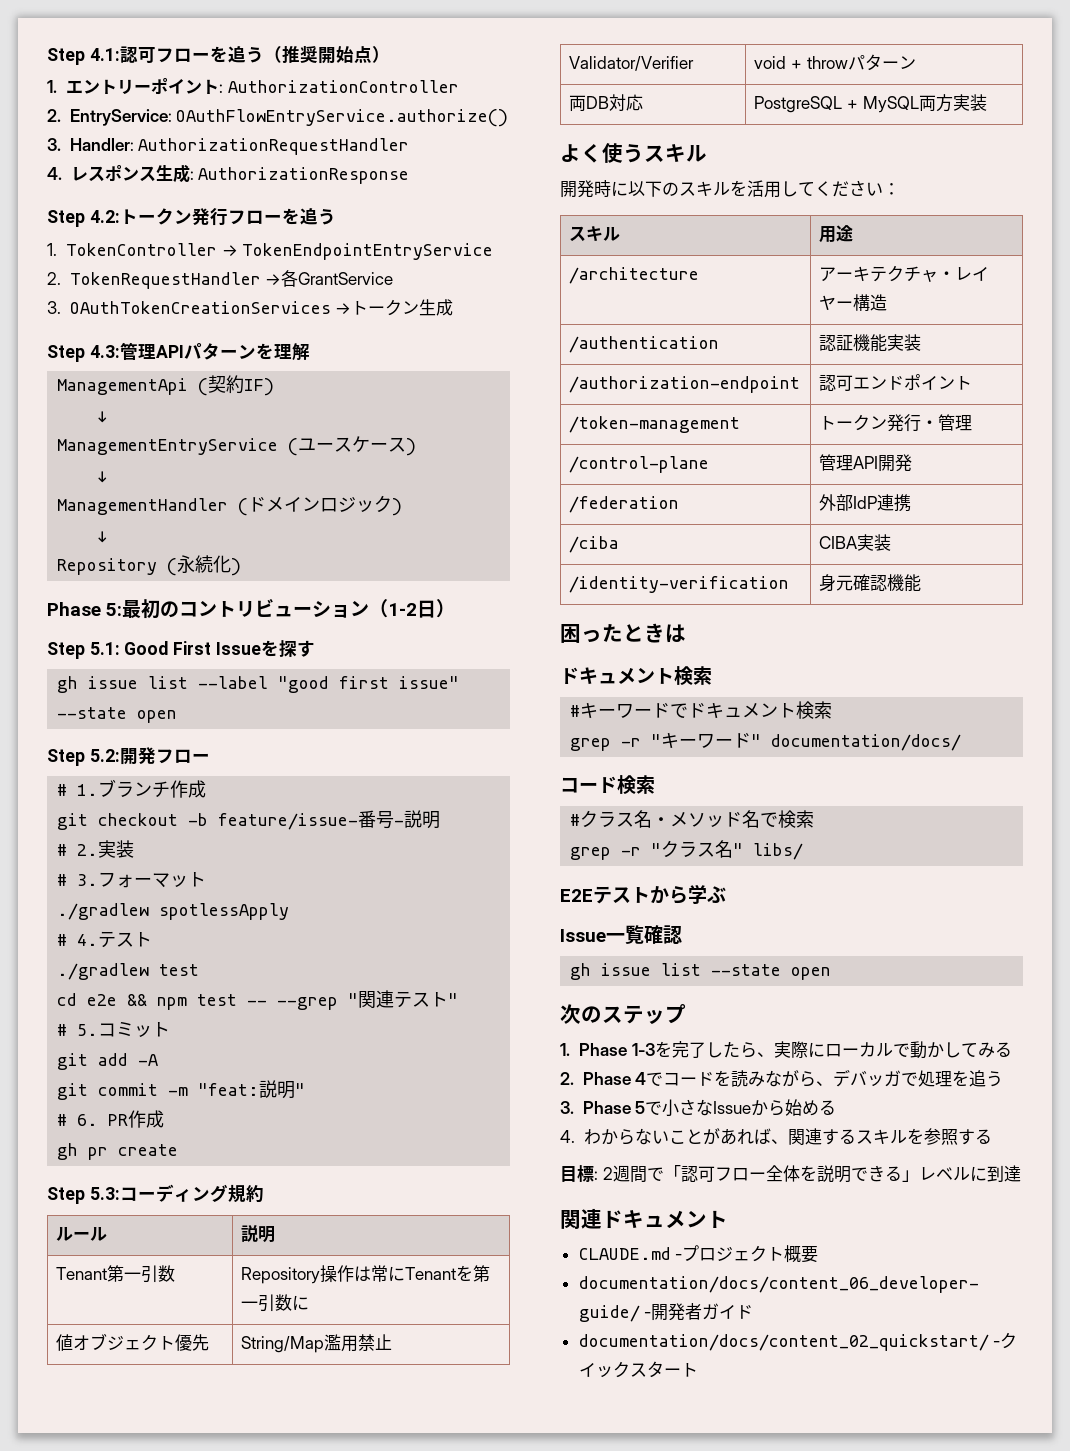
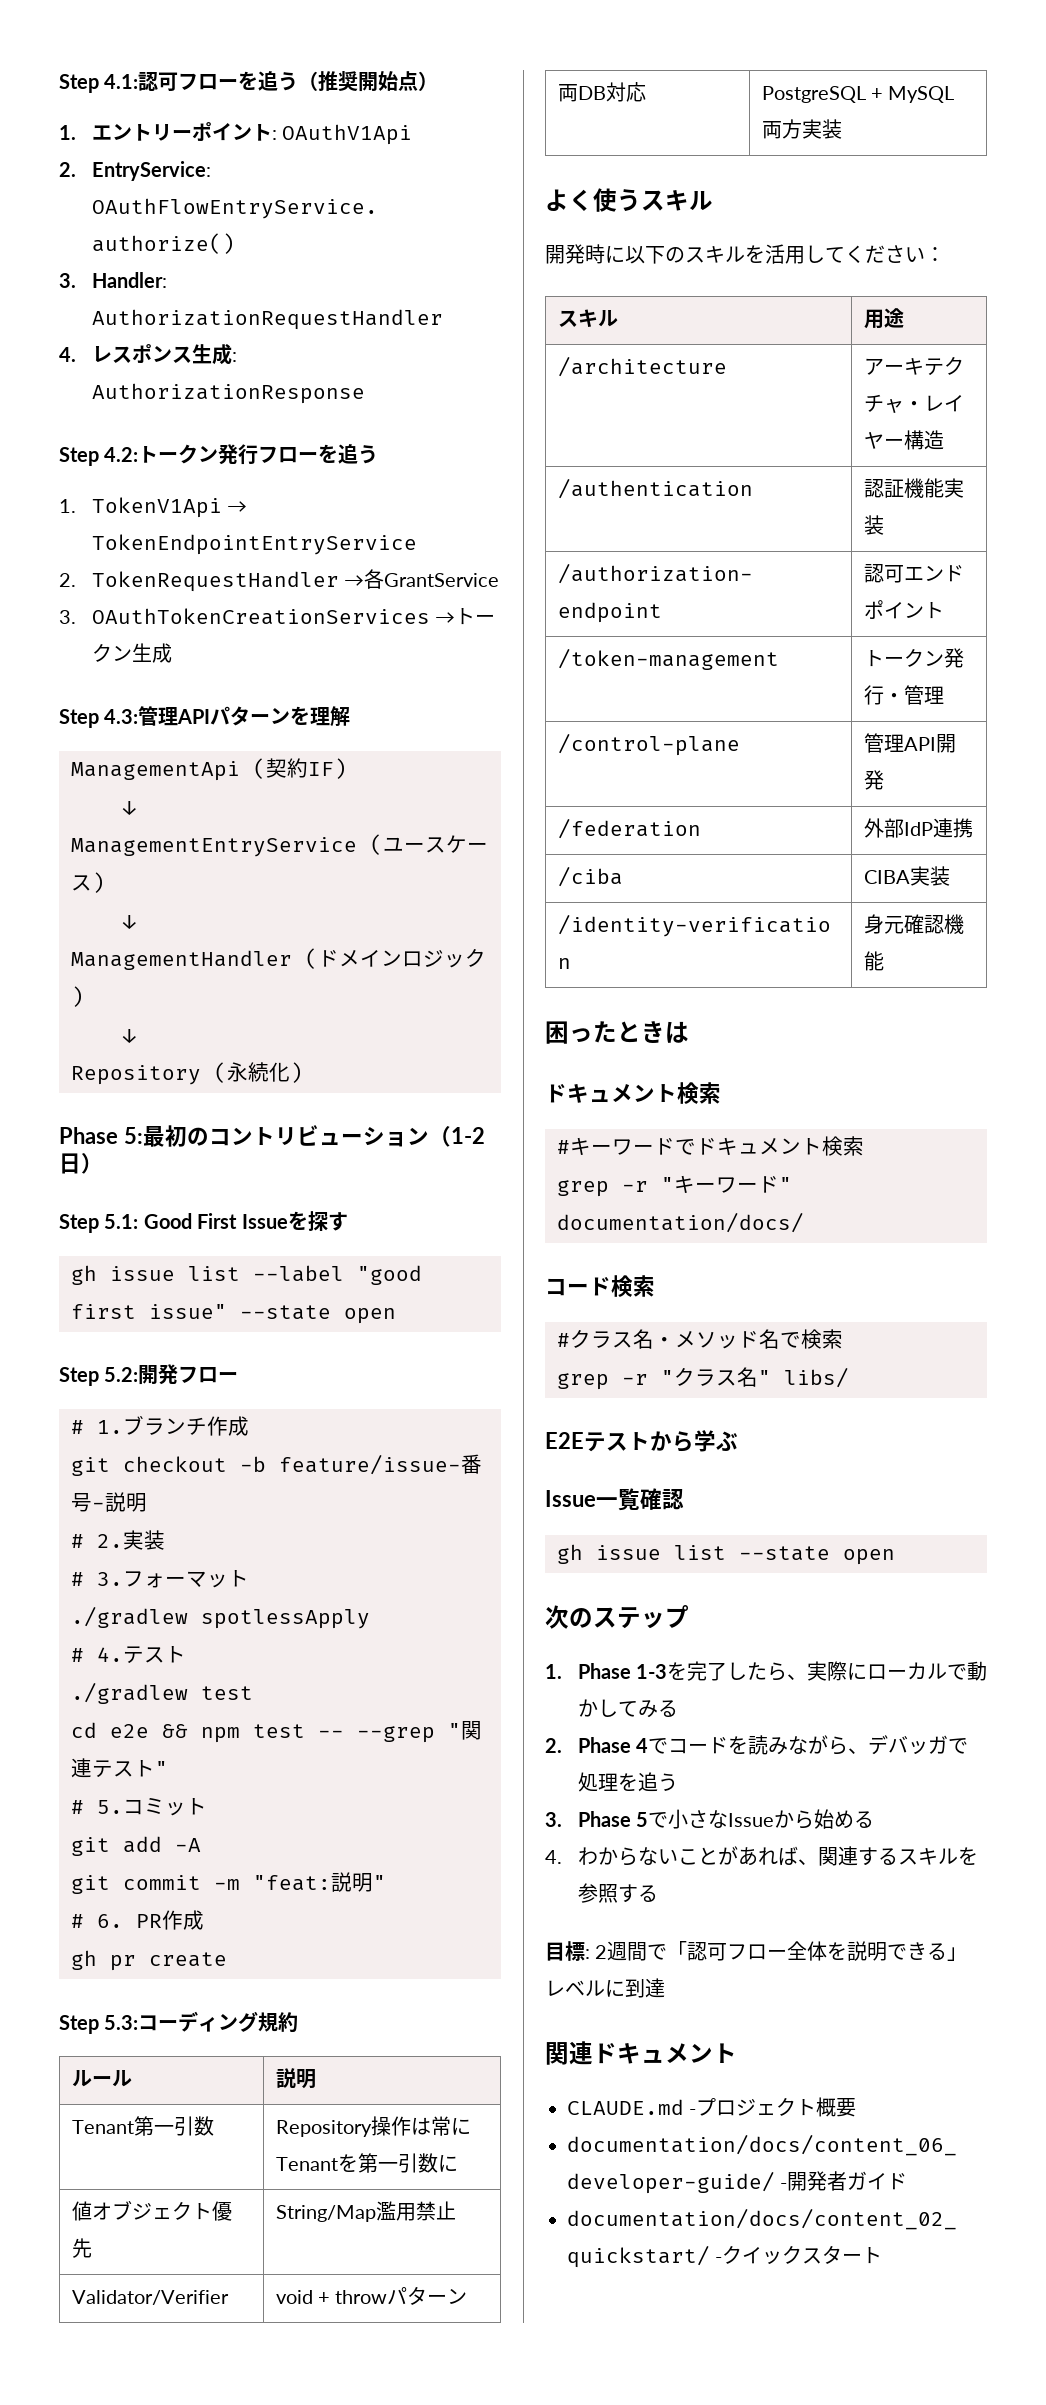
[227,80,459,93] AuthorizationController -> [281,124,412,145] OAuthV1Api
[66,243,218,256] TokenController -> [91,497,222,518] TokenV1Api

